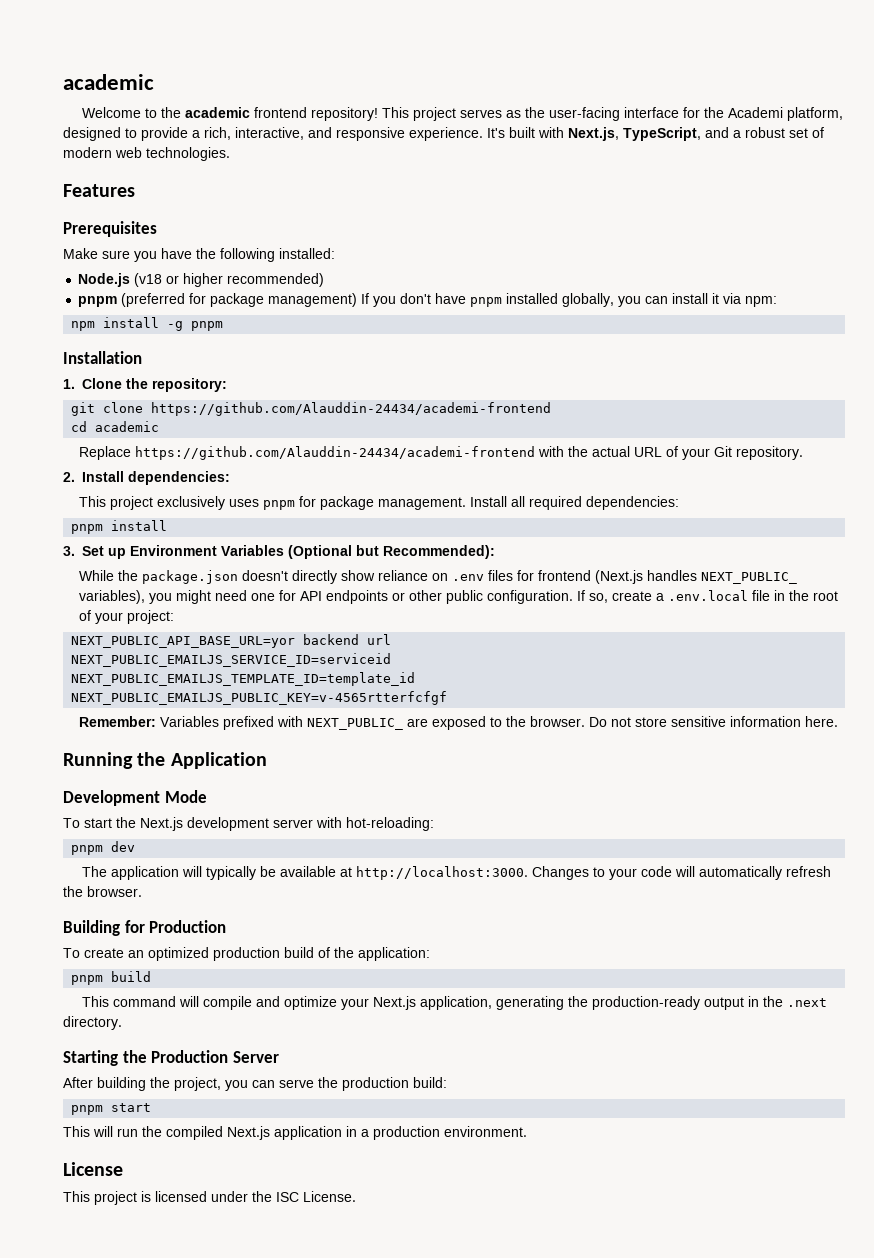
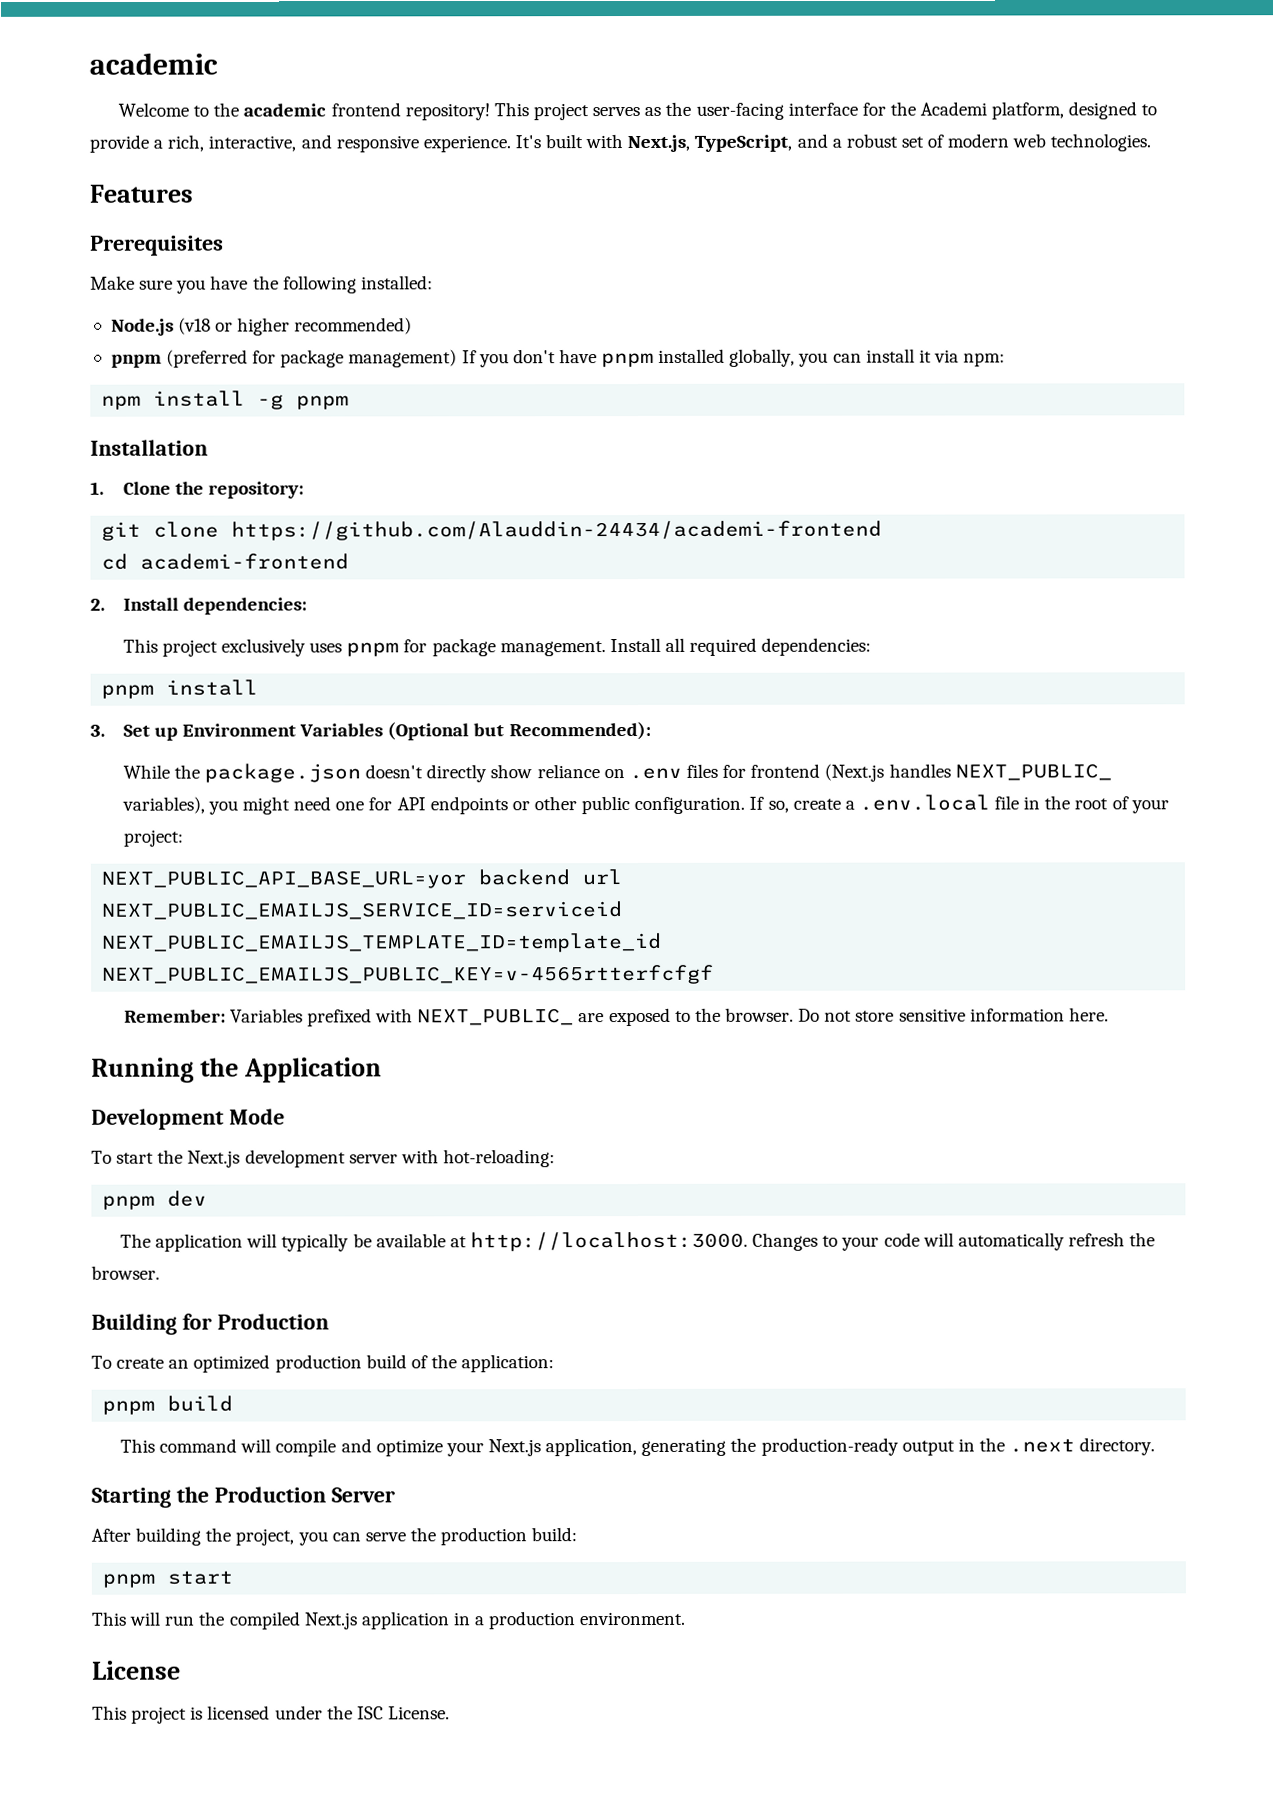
[95,421,160,432] [79,446,804,460] academic // Replace https://github.com/Alauddin-24434/academi-frontend with the actual URL of your Git repository. -> [140,553,350,570] academi-frontend

